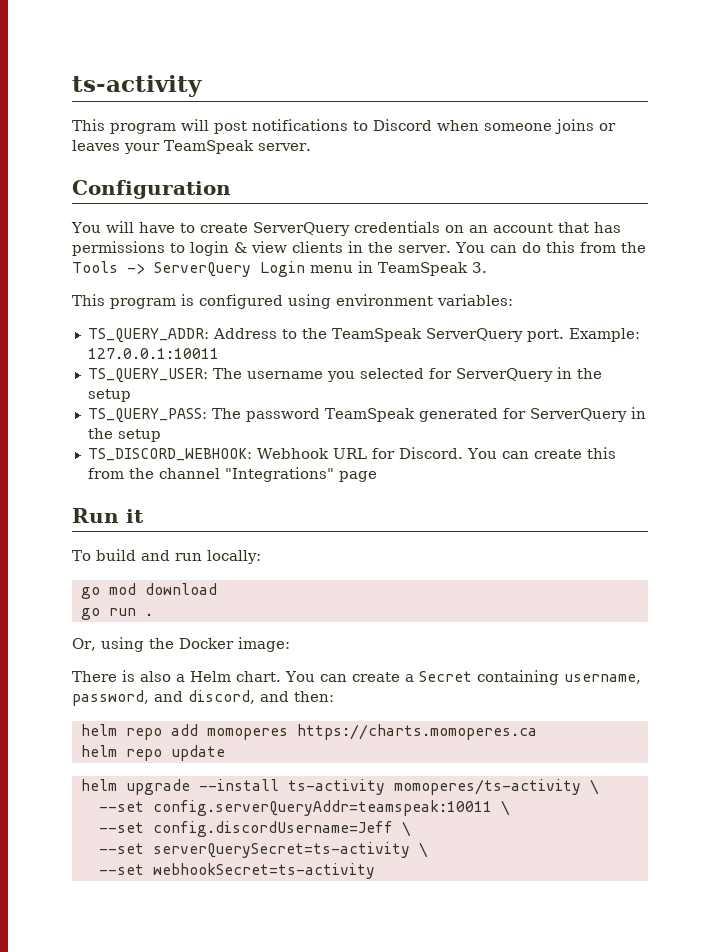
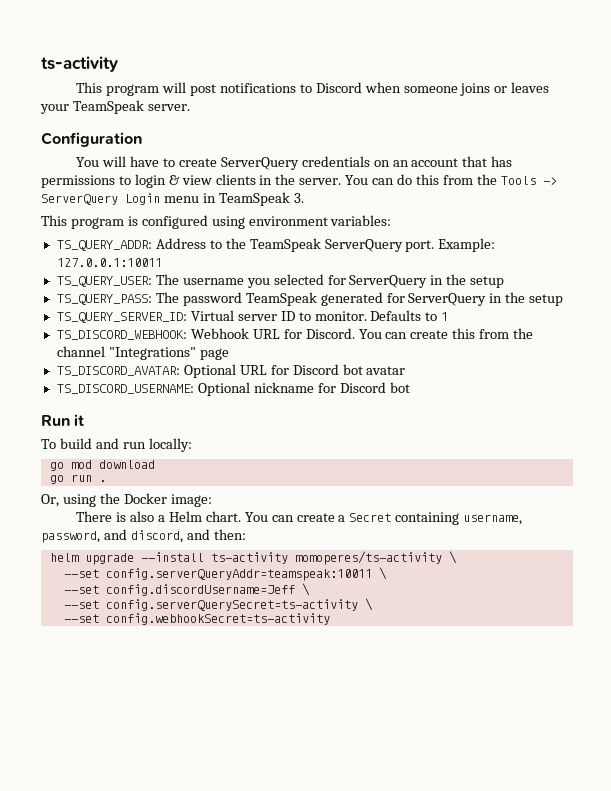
(161, 435) none -> [56,310,449,323] // TS_QUERY_SERVER_ID: Virtual server ID to monitor. Defaults to 1
(377, 476) none -> [56,364,406,378] [56,382,410,396] // TS_DISCORD_AVATAR: Optional URL for Discord bot avatar // TS_DISCORD_USERNAME: Optional nickname for Discord bot
[80,724,537,740] [80,745,225,761] // helm repo add momoperes https://charts.momoperes.ca // helm repo update -> (246, 534) none
[152,842,428,858] [98,863,375,879] serverQuerySecret=ts-activity \ // --set webhookSecret=ts-activity -> [105,598,373,611] [63,613,330,625] config.serverQuerySecret=ts-activity \ // --set config.webhookSecret=ts-activity

